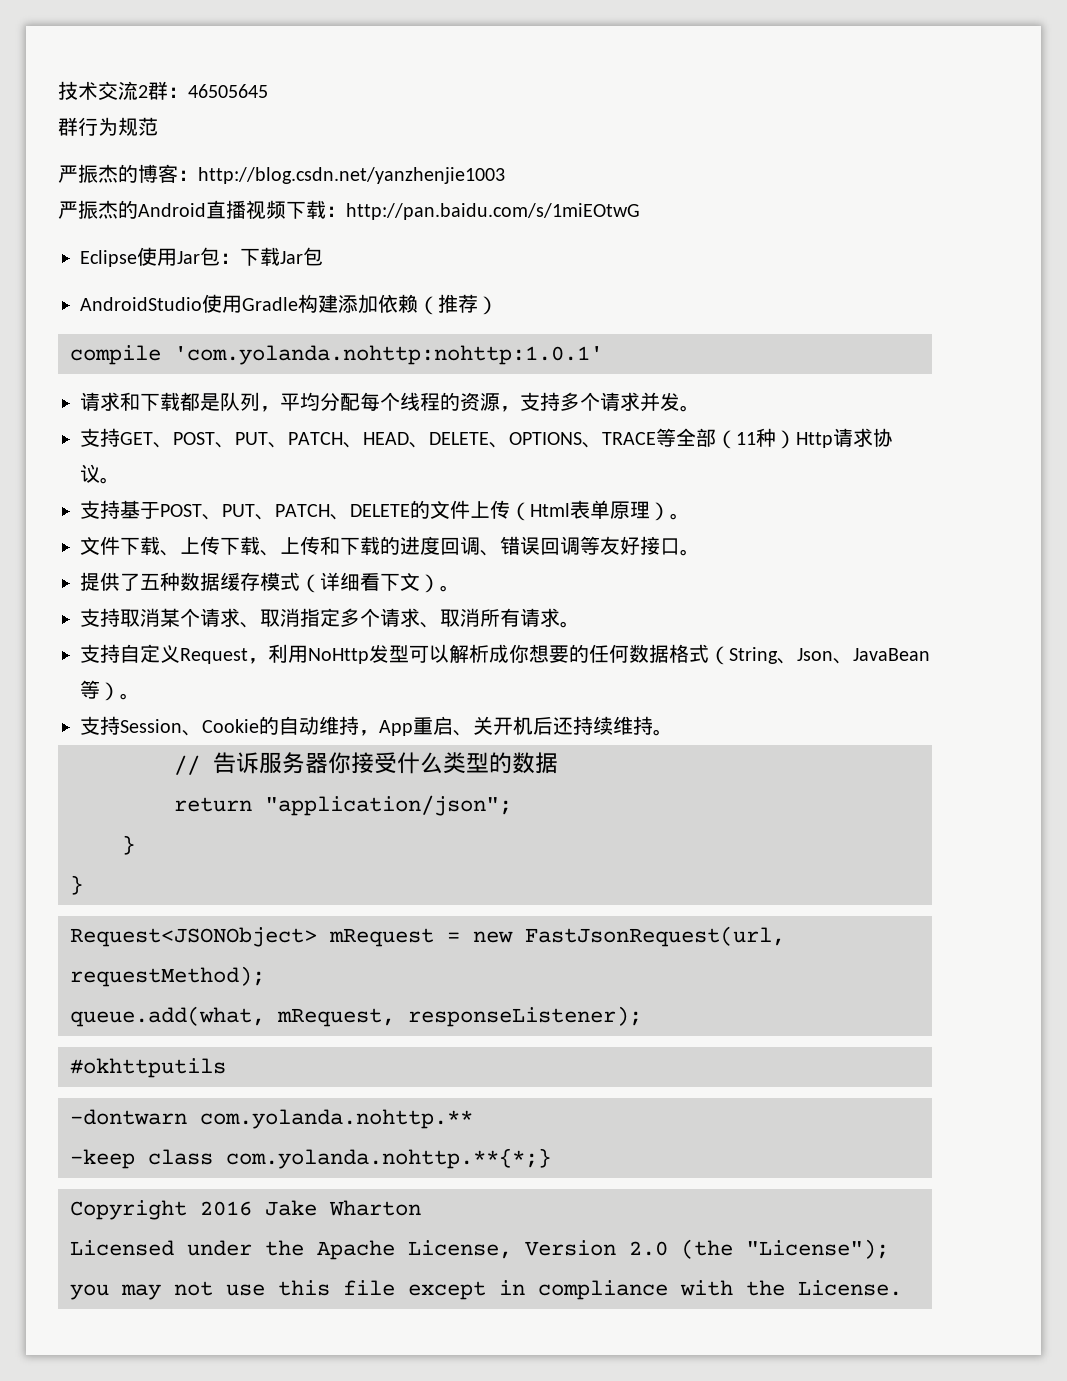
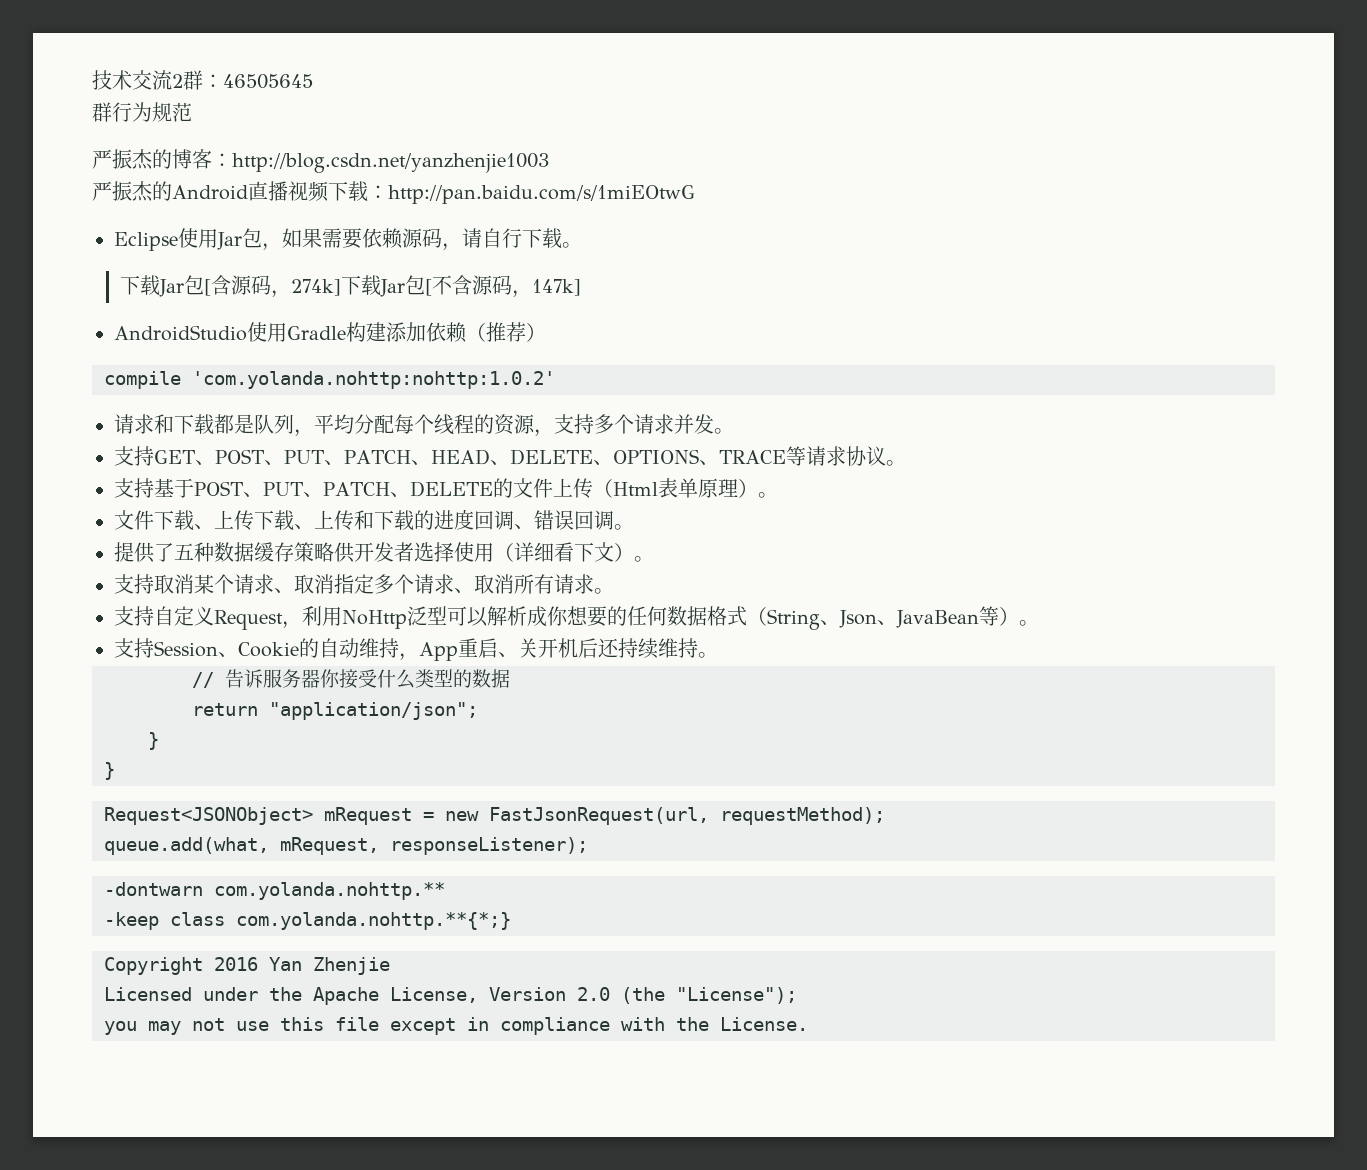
[220,247,323,266] ：下载Jar包 -> [262,228,582,251] [120,275,582,298] ，如果需要依赖源码，请自行下载。 // 下载Jar包[含源码，274k]下载Jar包[不含源码，147k]
[174,345,603,365] 'com.yolanda.nohttp:nohttp:1.0.1' -> [192,371,555,389] 'com.yolanda.nohttp:nohttp:1.0.2'
[676,428,833,449] 全部（11种）Http -> (806, 456) none
[580,536,680,555] 等友好接口 -> (614, 520) none
[260,572,300,591] 模式 -> [294,542,494,563] 策略供开发者选择使用
[369,644,389,663] 发 -> [407,606,427,626] 泛
[70,1058,226,1078] // #okhttputils -> (588, 846) none
[265,1200,421,1216] Jake Wharton -> [269,957,390,975] Yan Zhenjie

